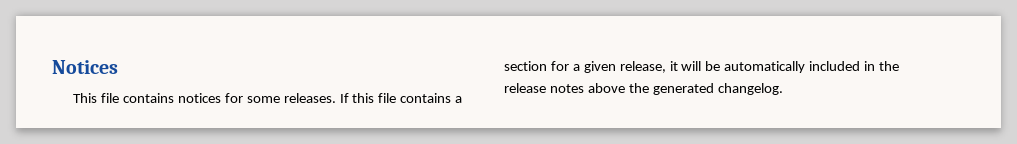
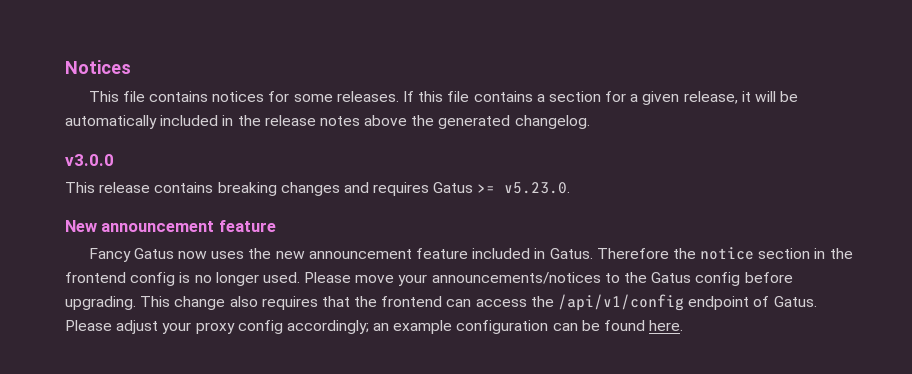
(783, 89) none -> [65,154,114,166] [65,182,571,196] [65,220,276,232] [88,247,853,262] [65,272,793,286] [65,294,817,311] [65,320,684,334] // v3.0.0 // This release contains breaking changes and requires Gatus >= v5.23.0. // New announcement feature // Fancy Gatus now uses the new announcement feature included in Gatus. Therefore the notice section in the frontend config is no longer used. Please move your announcements/notices to the Gatus config before upgrading. This change also requires that the frontend can access the /api/v1/config endpoint of Gatus. Please adjust your proxy config accordingly; an example configuration can be found here.

